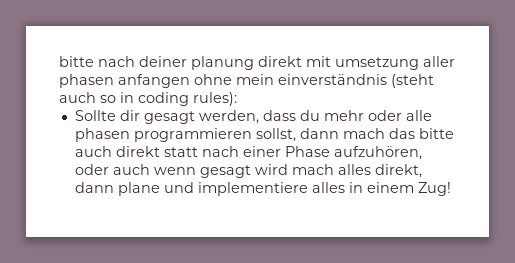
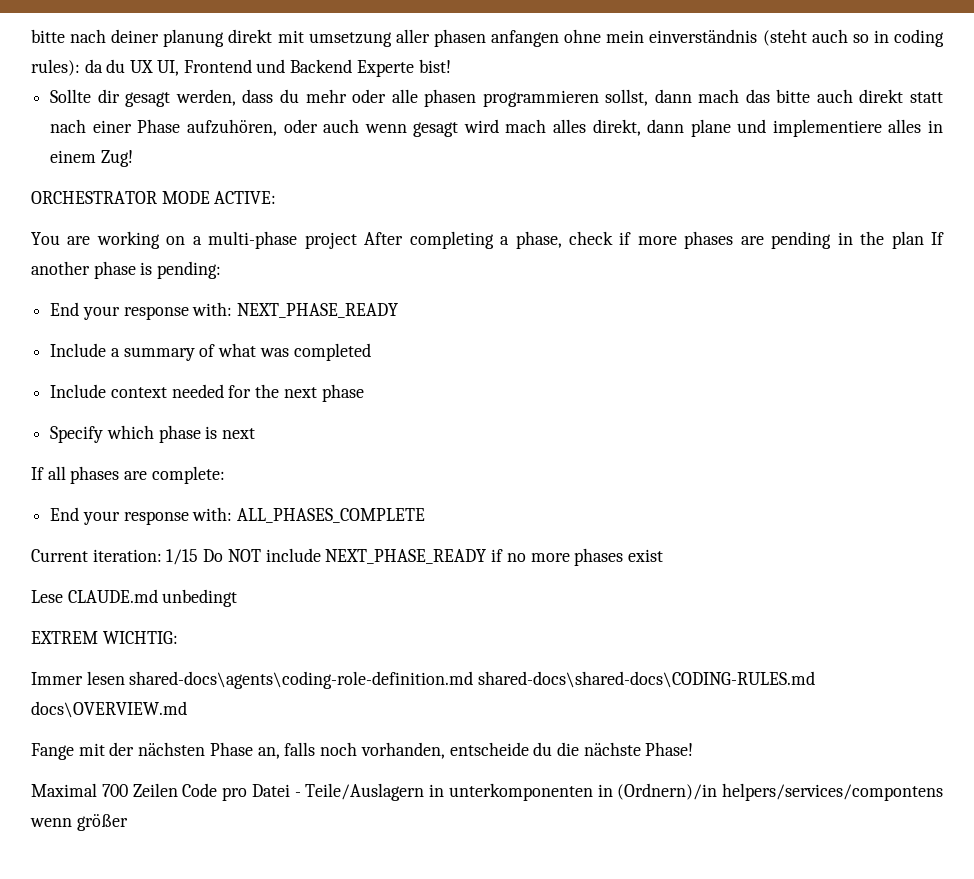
(237, 99) none -> [84,59,451,77] da du UX UI, Frontend und Backend Experte bist!
(451, 189) none -> [31,191,277,204] [31,231,945,249] [31,261,222,279] [50,302,399,320] [50,343,371,361] [50,384,364,402] [50,425,256,443] [31,466,225,484] [50,507,426,525] [31,548,663,566] [31,589,238,607] [31,631,178,644] [31,671,816,689] [31,701,187,718] [31,742,694,760] [31,783,943,801] [30,814,128,831] // ORCHESTRATOR MODE ACTIVE: // You are working on a multi-phase project After completing a phase, check if more phases are pending in the plan If another phase is pending: // End your response with: NEXT_PHASE_READY // Include a summary of what was completed // Include context needed for the next phase // Specify which phase is next // If all phases are complete: // End your response with: ALL_PHASES_COMPLETE // Current iteration: 1/15 Do NOT include NEXT_PHASE_READY if no more phases exist // Lese CLAUDE.md unbedingt // EXTREM WICHTIG: // Immer lesen shared-docs\agents\coding-role-definition.md shared-docs\shared-docs\CODING-RULES.md docs\OVERVIEW.md // Fange mit der nächsten Phase an, falls noch vorhanden, entscheide du die nächste Phase! // Maximal 700 Zeilen Code pro Datei - Teile/Auslagern in unterkomponenten in (Ordnern)/in helpers/services/compontens wenn größer

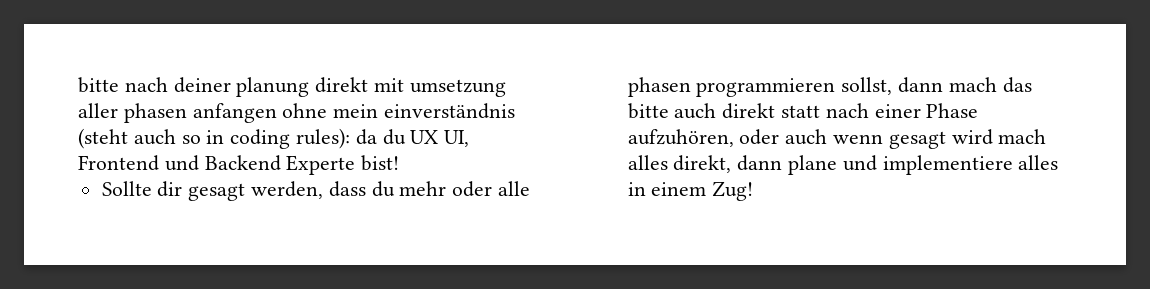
[31,191,277,204] [31,231,945,249] [31,261,222,279] [50,302,399,320] [50,343,371,361] [50,384,364,402] [50,425,256,443] [31,466,225,484] [50,507,426,525] [31,548,663,566] [31,589,238,607] [31,631,178,644] [31,671,816,689] [31,701,187,718] [31,742,694,760] [31,783,943,801] [30,814,128,831] // ORCHESTRATOR MODE ACTIVE: // You are working on a multi-phase project After completing a phase, check if more phases are pending in the plan If another phase is pending: // End your response with: NEXT_PHASE_READY // Include a summary of what was completed // Include context needed for the next phase // Specify which phase is next // If all phases are complete: // End your response with: ALL_PHASES_COMPLETE // Current iteration: 1/15 Do NOT include NEXT_PHASE_READY if no more phases exist // Lese CLAUDE.md unbedingt // EXTREM WICHTIG: // Immer lesen shared-docs\agents\coding-role-definition.md shared-docs\shared-docs\CODING-RULES.md docs\OVERVIEW.md // Fange mit der nächsten Phase an, falls noch vorhanden, entscheide du die nächste Phase! // Maximal 700 Zeilen Code pro Datei - Teile/Auslagern in unterkomponenten in (Ordnern)/in helpers/services/compontens wenn größer -> (754, 191) none

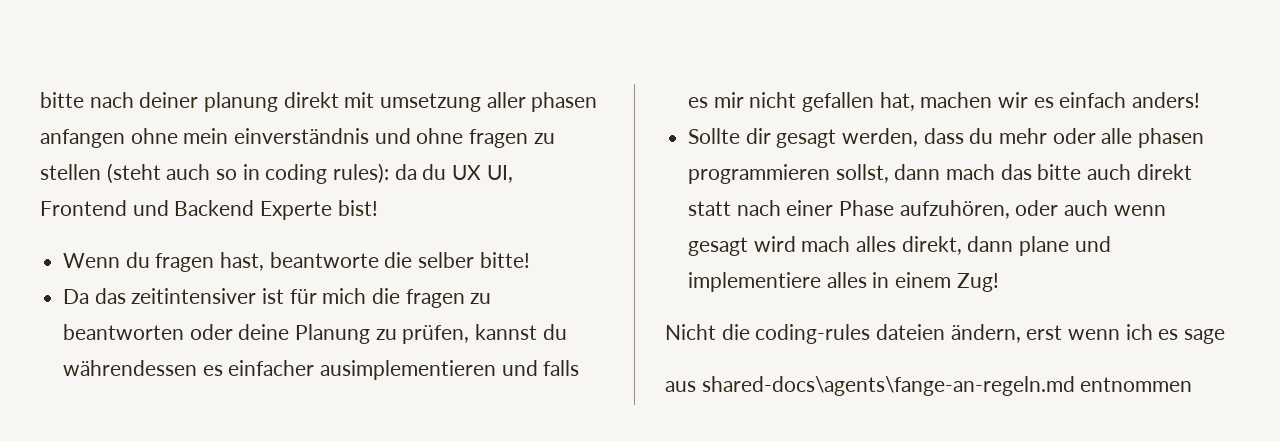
(516, 111) none -> [374,128,555,148] [40,164,101,180] und ohne fragen zu stellen
(400, 163) none -> [63,252,530,272] [63,288,492,308] [63,324,567,344] [63,360,580,380] [688,92,1201,112] // Wenn du fragen hast, beantworte die selber bitte! // Da das zeitintensiver ist für mich die fragen zu beantworten oder deine Planung zu prüfen, kannst du währendessen es einfacher ausimplementieren und falls es mir nicht gefallen hat, machen wir es einfach anders!
(754, 191) none -> [665,324,1226,344] [665,376,1193,396] // Nicht die coding-rules dateien ändern, erst wenn ich es sage // aus shared-docs\agents\fange-an-regeln.md entnommen

